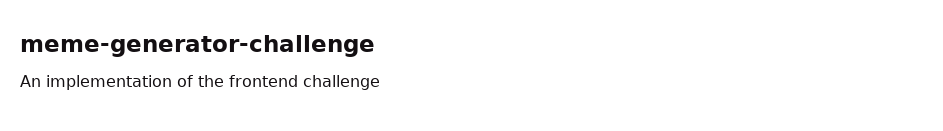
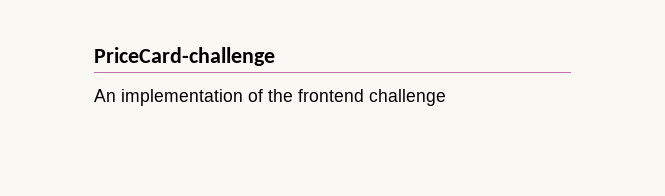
[20,35,375,57] meme-generator-challenge -> [94,47,275,66] PriceCard-challenge

